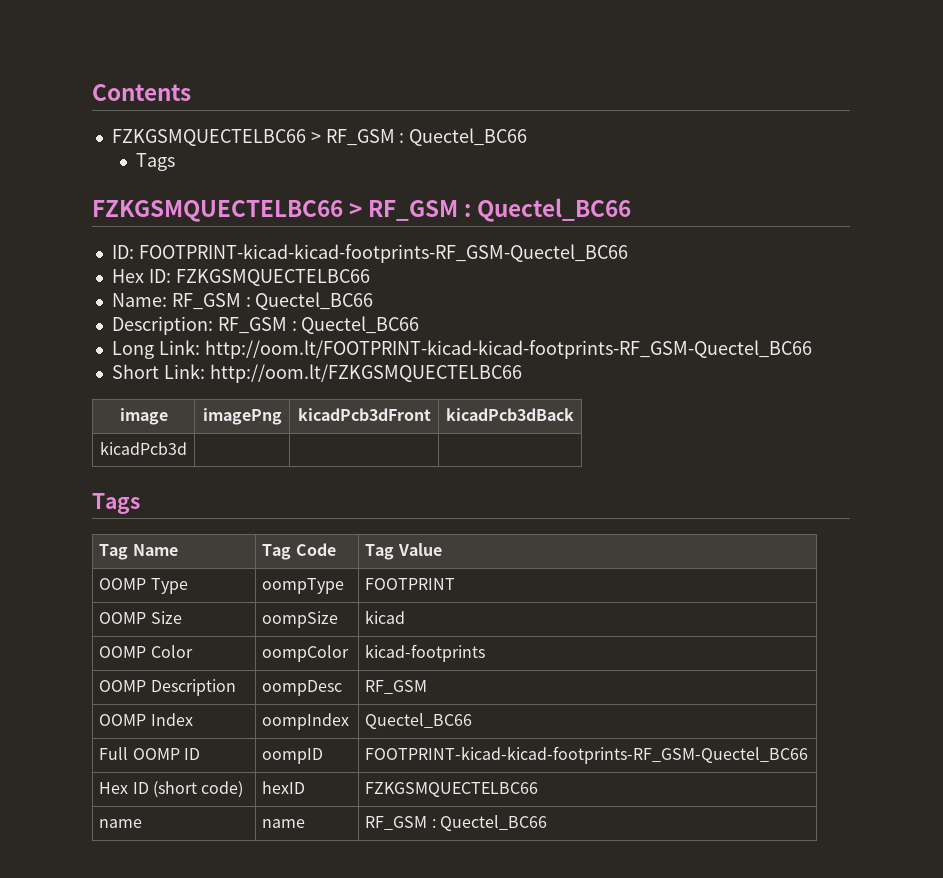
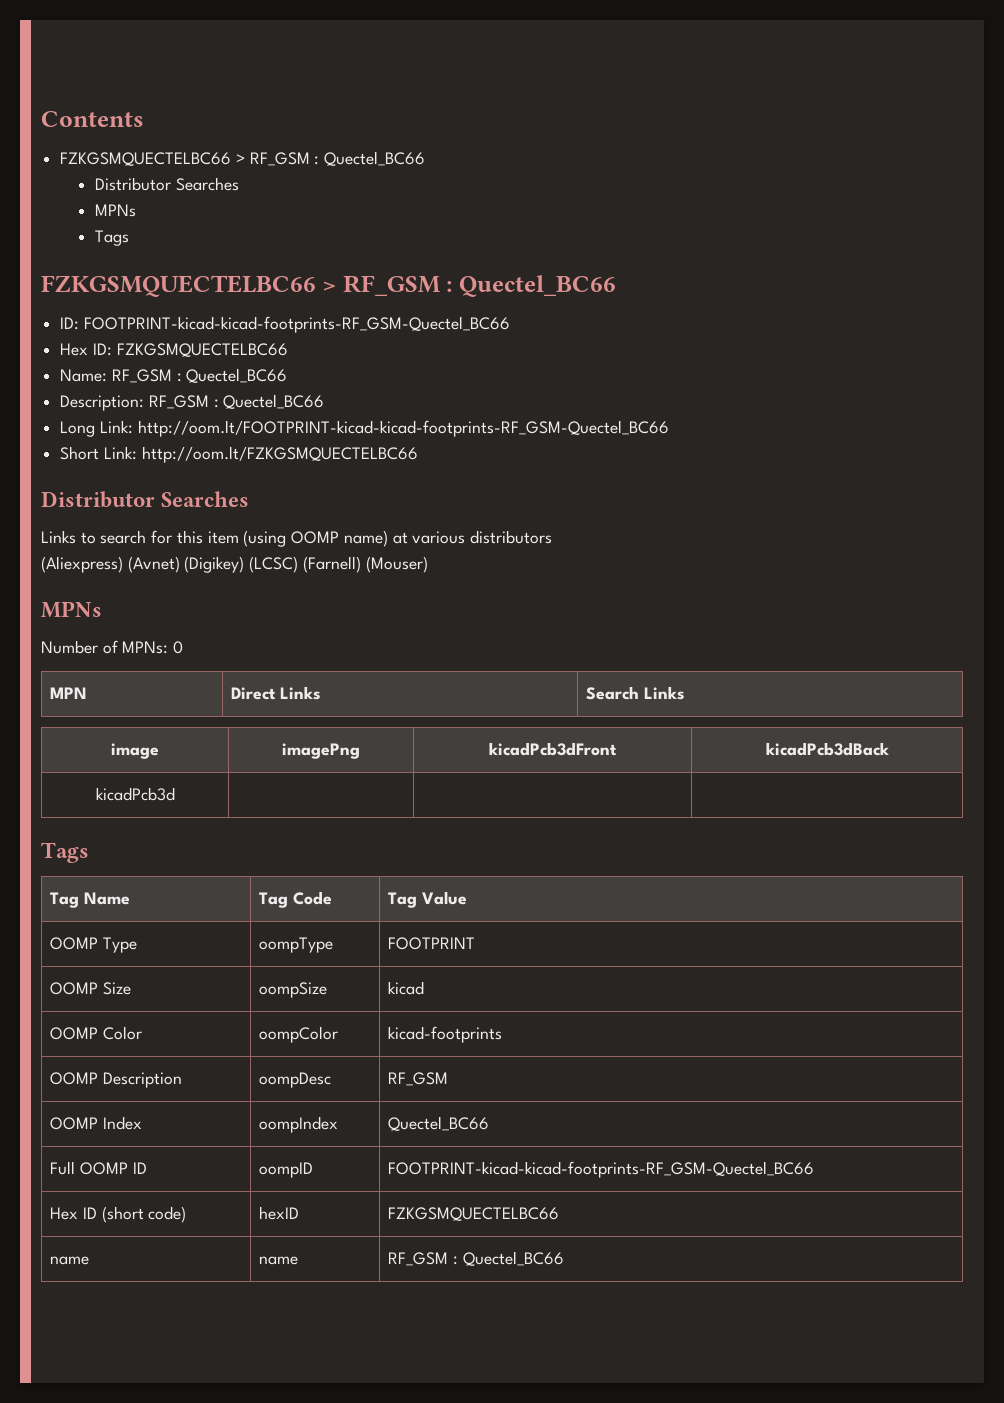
(528, 137) none -> [94,177,239,191] [94,204,136,217] // Distributor Searches // MPNs
(522, 373) none -> [41,491,250,508] [41,530,552,547] [41,556,428,573] [41,601,102,618] [41,640,184,654] [50,687,88,699] [231,686,322,700] [586,686,686,700] // Distributor Searches // Links to search for this item (using OOMP name) at various distributors // (Aliexpress) (Avnet) (Digikey) (LCSC) (Farnell) (Mouser) // MPNs // Number of MPNs: 0 // MPN | Direct Links | Search Links

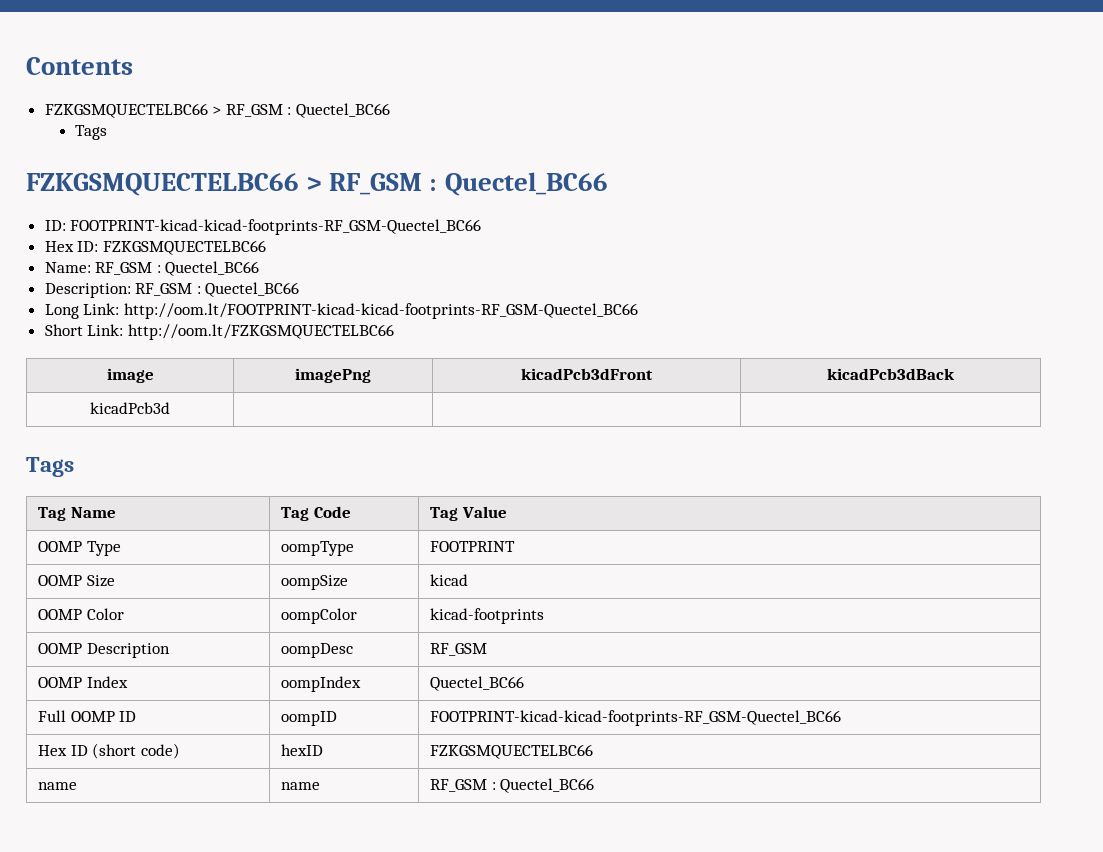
[94,177,239,191] [94,204,136,217] // Distributor Searches // MPNs -> (391, 110) none
[41,491,250,508] [41,530,552,547] [41,556,428,573] [41,601,102,618] [41,640,184,654] [50,687,88,699] [231,686,322,700] [586,686,686,700] // Distributor Searches // Links to search for this item (using OOMP name) at various distributors // (Aliexpress) (Avnet) (Digikey) (LCSC) (Farnell) (Mouser) // MPNs // Number of MPNs: 0 // MPN | Direct Links | Search Links -> (394, 332) none

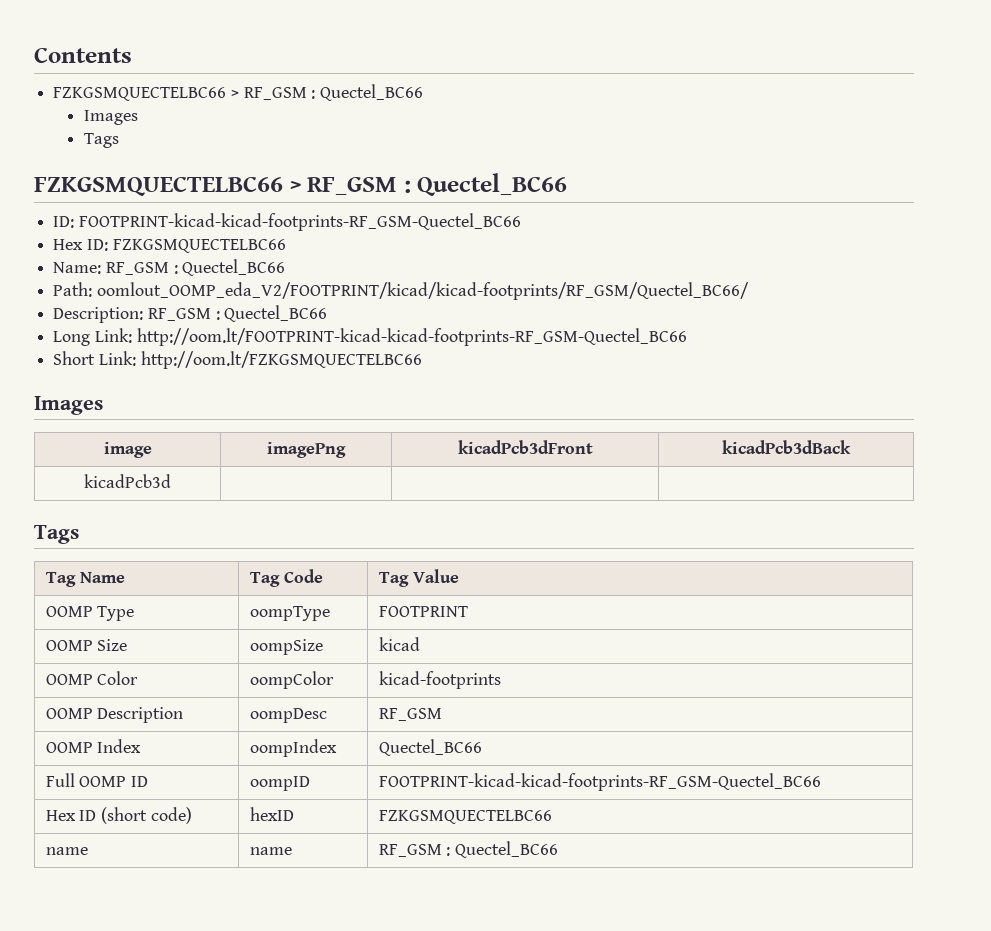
(391, 110) none -> [83,110,138,125] // Images
(260, 268) none -> [53,282,749,300] // Path: oomlout_OOMP_eda_V2/FOOTPRINT/kicad/kicad-footprints/RF_GSM/Quectel_BC66/
(394, 332) none -> [34,396,103,415] // Images

